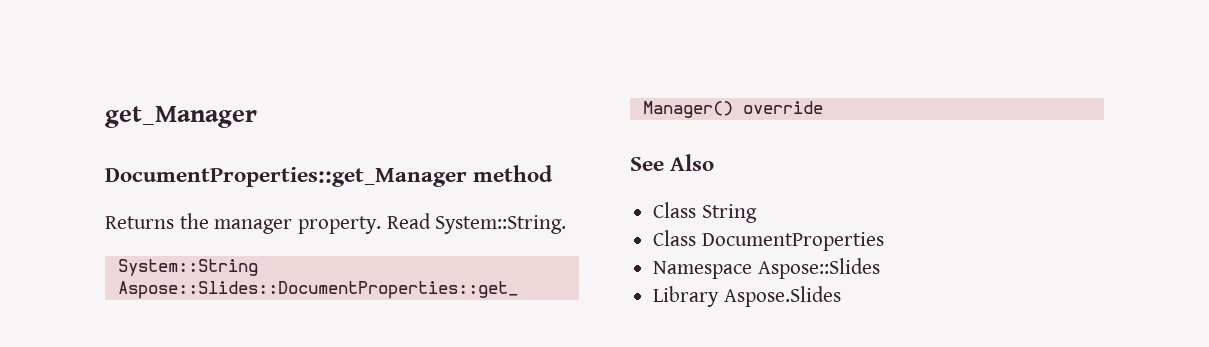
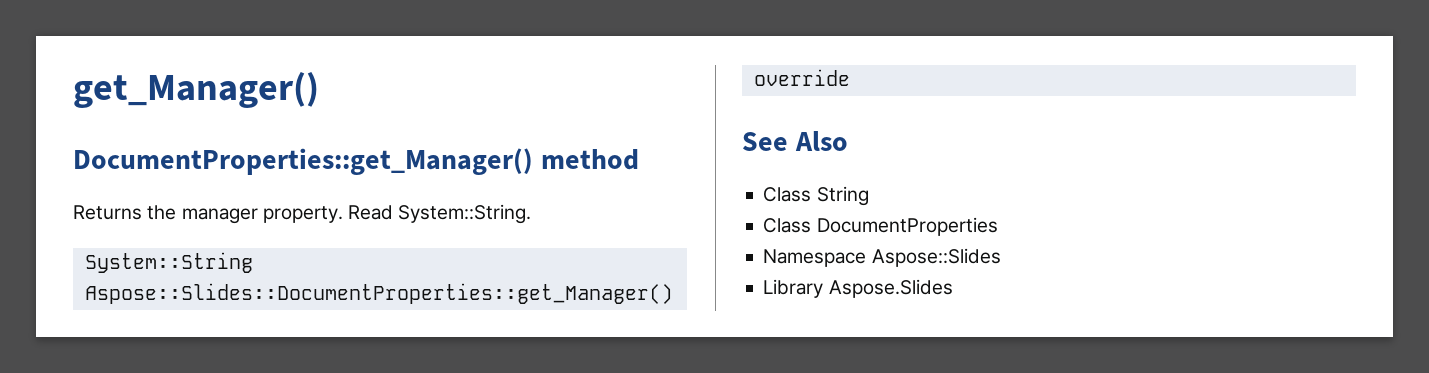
[105,106,257,128] [105,167,467,187] get_Manager // DocumentProperties::get_Manager -> [73,72,319,108] [73,148,533,175] get_Manager() // DocumentProperties::get_Manager()

